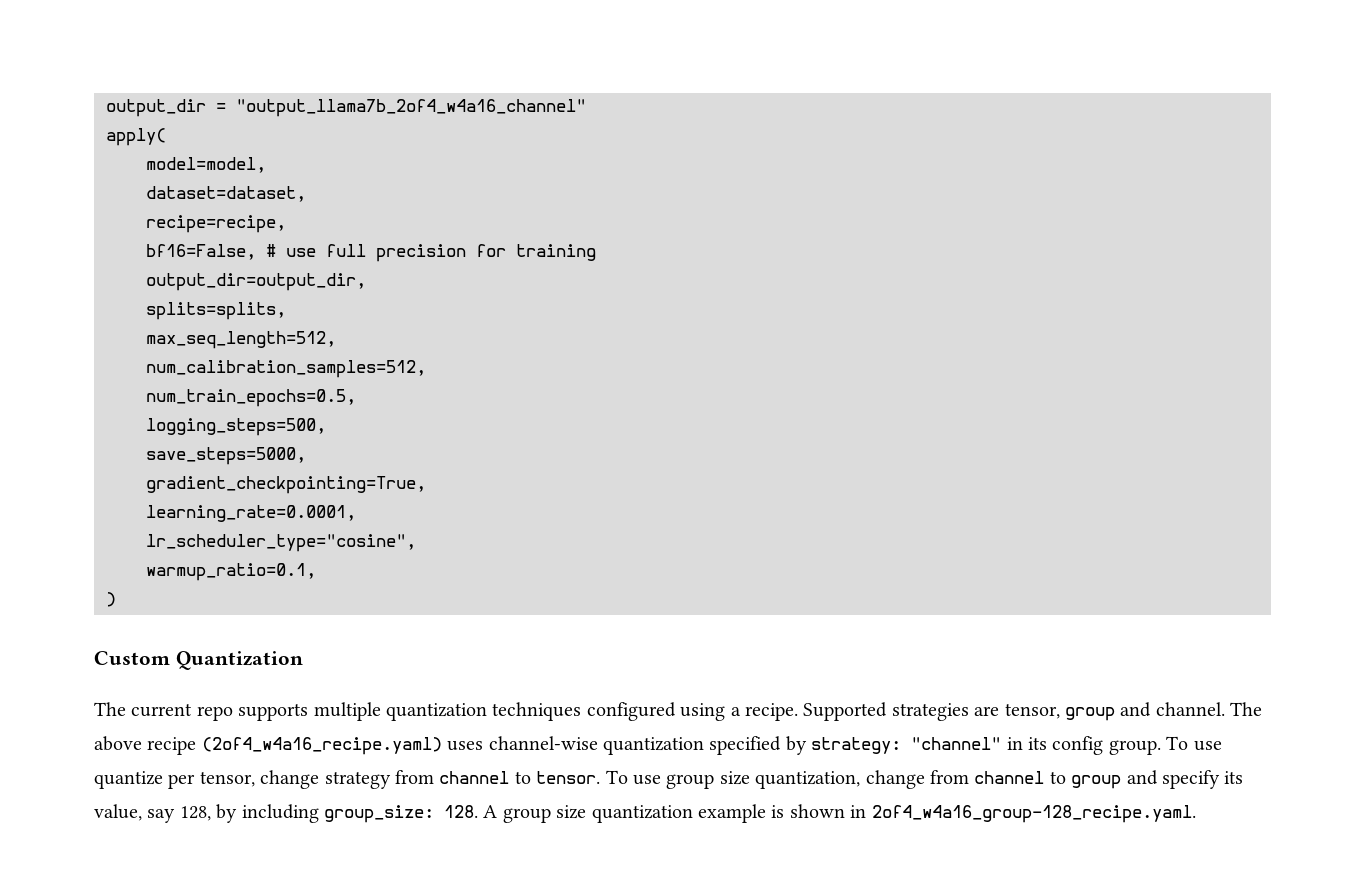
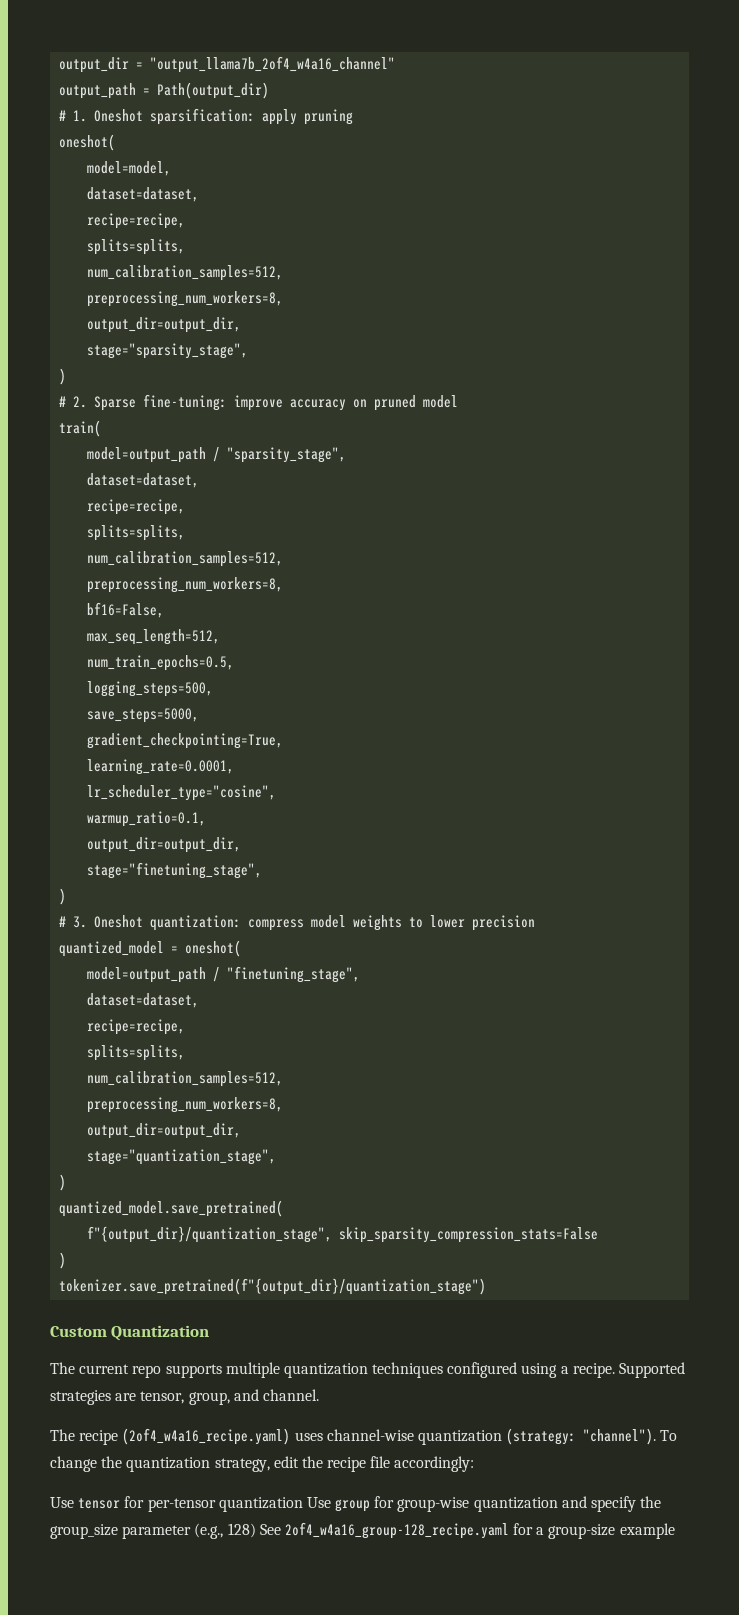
[106,128,166,146] [146,157,266,173] [146,186,306,202] [146,215,286,233] [146,244,596,262] [146,273,366,291] [146,302,286,320] apply( // model=model, // dataset=dataset, // recipe=recipe, // bf16=False, # use full precision for training // output_dir=output_dir, // splits=splits, -> [59,82,270,99] [59,108,354,125] [59,134,116,151] [87,161,172,176] [87,187,200,202] [87,213,186,229] [87,239,186,255] [87,265,284,281] [87,291,284,307] [87,317,242,333] [87,343,249,359] [59,368,67,385] [59,394,459,411] [59,420,102,437] [87,447,347,463] [87,473,200,488] [87,499,186,515] [87,525,186,541] [87,551,284,567] [87,577,284,593] [87,602,165,618] output_path = Path(output_dir) // # 1. Oneshot sparsification: apply pruning // oneshot( // model=model, // dataset=dataset, // recipe=recipe, // splits=splits, // num_calibration_samples=512, // preprocessing_num_workers=8, // output_dir=output_dir, // stage="sparsity_stage", // ) // # 2. Sparse fine-tuning: improve accuracy on pruned model // train( // model=output_path / "sparsity_stage", // dataset=dataset, // recipe=recipe, // splits=splits, // num_calibration_samples=512, // preprocessing_num_workers=8, // bf16=False,
[146,360,426,378] // num_calibration_samples=512, -> (221, 637) none
[106,592,116,607] // ) -> [87,837,242,853] [87,862,263,879] [59,888,67,905] [59,915,536,931] [59,940,242,957] [87,966,361,983] [87,993,200,1008] [87,1019,186,1035] [87,1045,186,1061] [87,1071,284,1087] [87,1097,284,1113] [87,1123,242,1139] [87,1149,277,1165] [59,1174,67,1191] [59,1200,284,1217] [87,1226,599,1243] [59,1252,67,1269] [59,1278,487,1295] // output_dir=output_dir, // stage="finetuning_stage", // ) // # 3. Oneshot quantization: compress model weights to lower precision // quantized_model = oneshot( // model=output_path / "finetuning_stage", // dataset=dataset, // recipe=recipe, // splits=splits, // num_calibration_samples=512, // preprocessing_num_workers=8, // output_dir=output_dir, // stage="quantization_stage", // ) // quantized_model.save_pretrained( // f"{output_dir}/quantization_stage", skip_sparsity_compression_stats=False // ) // tokenizer.save_pretrained(f"{output_dir}/quantization_stage")
[1064,707,1115,721] group -> [188,1392,230,1405] group,
[1230,702,1263,716] [94,736,142,751] The above -> [50,1429,75,1441] // The
[709,736,1222,755] [94,770,1244,789] [94,804,1196,823] specified by strategy: "channel" in its config group. To use quantize per tensor, change strategy from channel to tensor. To use group size quantization, change from channel to group and specify its value, say 128, by including group_size: 128. A group size quantization example is shown in 2of4_w4a16_group-128_recipe.yaml. -> [506,1428,678,1445] [50,1456,475,1472] [50,1496,662,1512] [50,1522,675,1539] (strategy: "channel"). To change the quantization strategy, edit the recipe file accordingly: // Use tensor for per-tensor quantization Use group for group-wise quantization and specify the group_size parameter (e.g., 128) See 2of4_w4a16_group-128_recipe.yaml for a group-size example

